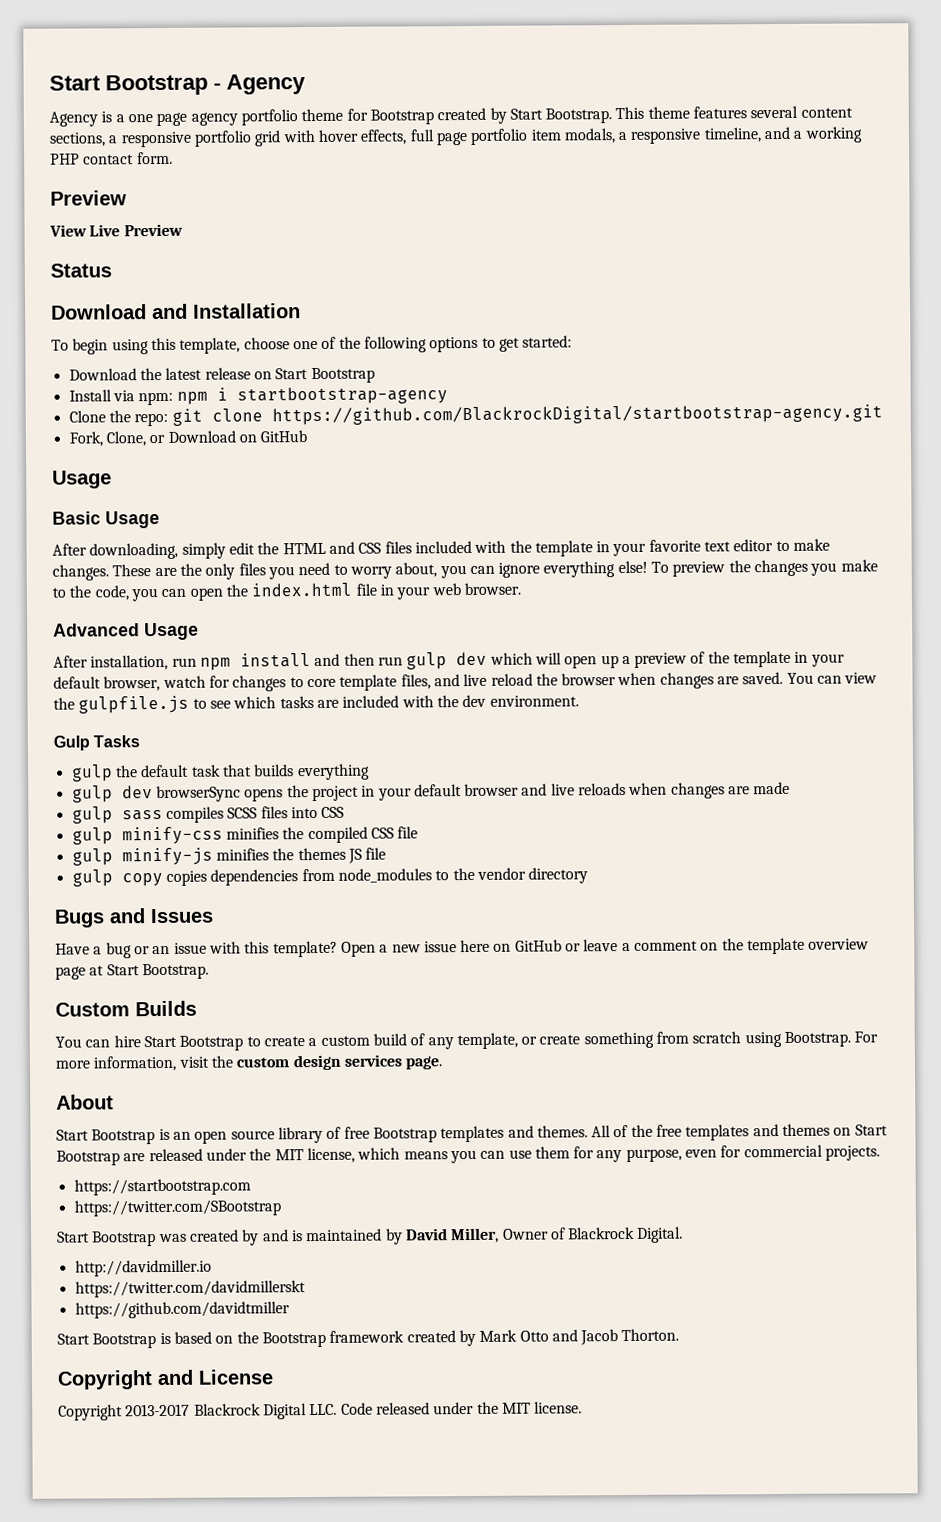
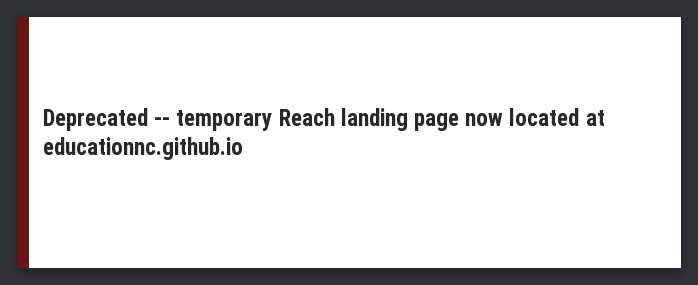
[49,74,306,96] [49,105,853,127] [49,126,863,148] [50,151,173,165] [50,190,127,206] [49,223,183,237] [50,263,112,278] [51,303,301,320] [51,335,573,355] [68,367,375,384] [68,386,448,406] [68,404,883,427] [68,430,308,447] [52,470,112,489] [52,511,160,529] [52,538,831,560] [52,559,878,581] [52,582,521,602] [53,622,199,641] [53,650,845,671] [53,671,878,692] [53,694,579,714] [53,735,141,751] [71,763,370,782] [71,781,791,803] [71,806,345,824] [71,826,419,845] [71,847,387,866] [71,867,589,887] [54,908,214,928] [55,937,870,959] [55,963,209,980] [55,1000,197,1017] [55,1031,879,1051] [55,1054,443,1072] [56,1094,114,1110] [56,1123,888,1145] [56,1144,881,1166] [73,1178,251,1196] [73,1199,281,1217] [57,1226,684,1247] [74,1259,212,1277] [74,1280,306,1298] [74,1301,290,1319] [57,1328,680,1349] [57,1369,274,1390] [58,1401,583,1421] Start Bootstrap - Agency // Agency is a one page agency portfolio theme for Bootstrap created by Start Bootstrap. This theme features several content sections, a responsive portfolio grid with hover effects, full page portfolio item modals, a responsive timeline, and a working PHP contact form. // Preview // View Live Preview // Status // Download and Installation // To begin using this template, choose one of the following options to get started: // Download the latest release on Start Bootstrap // Install via npm: npm i startbootstrap-agency // Clone the repo: git clone https://github.com/BlackrockDigital/startbootstrap-agency.git // Fork, Clone, or Download on GitHub // Usage // Basic Usage // After downloading, simply edit the HTML and CSS files included with the template in your favorite text editor to make changes. These are the only files you need to worry about, you can ignore everything else! To preview the changes you make to the code, you can open the index.html file in your web browser. // Advanced Usage // After installation, run npm install and then run gulp dev which will open up a preview of the template in your default browser, watch for changes to core template files, and live reload the browser when changes are saved. You can view the gulpfile.js to see which tasks are included with the dev environment. // Gulp Tasks // gulp the default task that builds everything // gulp dev browserSync opens the project in your default browser and live reloads when changes are made // gulp sass compiles SCSS files into CSS // gulp minify-css minifies the compiled CSS file // gulp minify-js minifies the themes JS file // gulp copy copies dependencies from node_modules to the vendor directory // Bugs and Issues // Have a bug or an issue with this template? Open a new issue here on GitHub or leave a comment on the template overview page at Start Bootstrap. // Custom Builds // You can hire Start Bootstrap to create a custom build of any template, or create something from scratch using Bootstrap. For more information, visit the custom design services page. // About // Start Bootstrap is an open source library of free Bootstrap templates and themes. All of the free templates and themes on Start Bootstrap are released under the MIT license, which means you can use them for any purpose, even for commercial projects. // https://startbootstrap.com // https://twitter.com/SBootstrap // Start Bootstrap was created by and is maintained by David Miller, Owner of Blackrock Digital. // http://davidmiller.io // https://twitter.com/davidmillerskt // https://github.com/davidtmiller // Start Bootstrap is based on the Bootstrap framework created by Mark Otto and Jacob Thorton. // Copyright and License // Copyright 2013-2017 Blackrock Digital LLC. Code released under the MIT license. -> [43,108,605,131] [43,137,243,160] Deprecated -- temporary Reach landing page now located at educationnc.github.io

